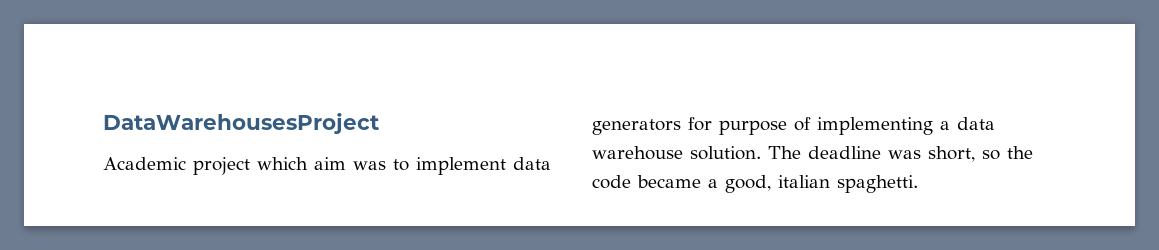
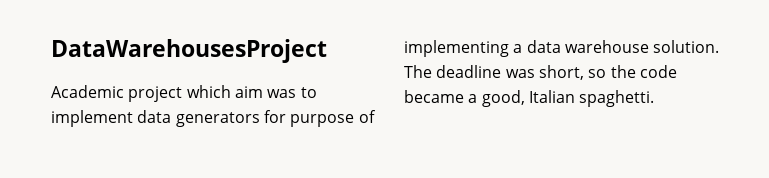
[778,175,830,188] italian -> [528,90,575,103] Italian

